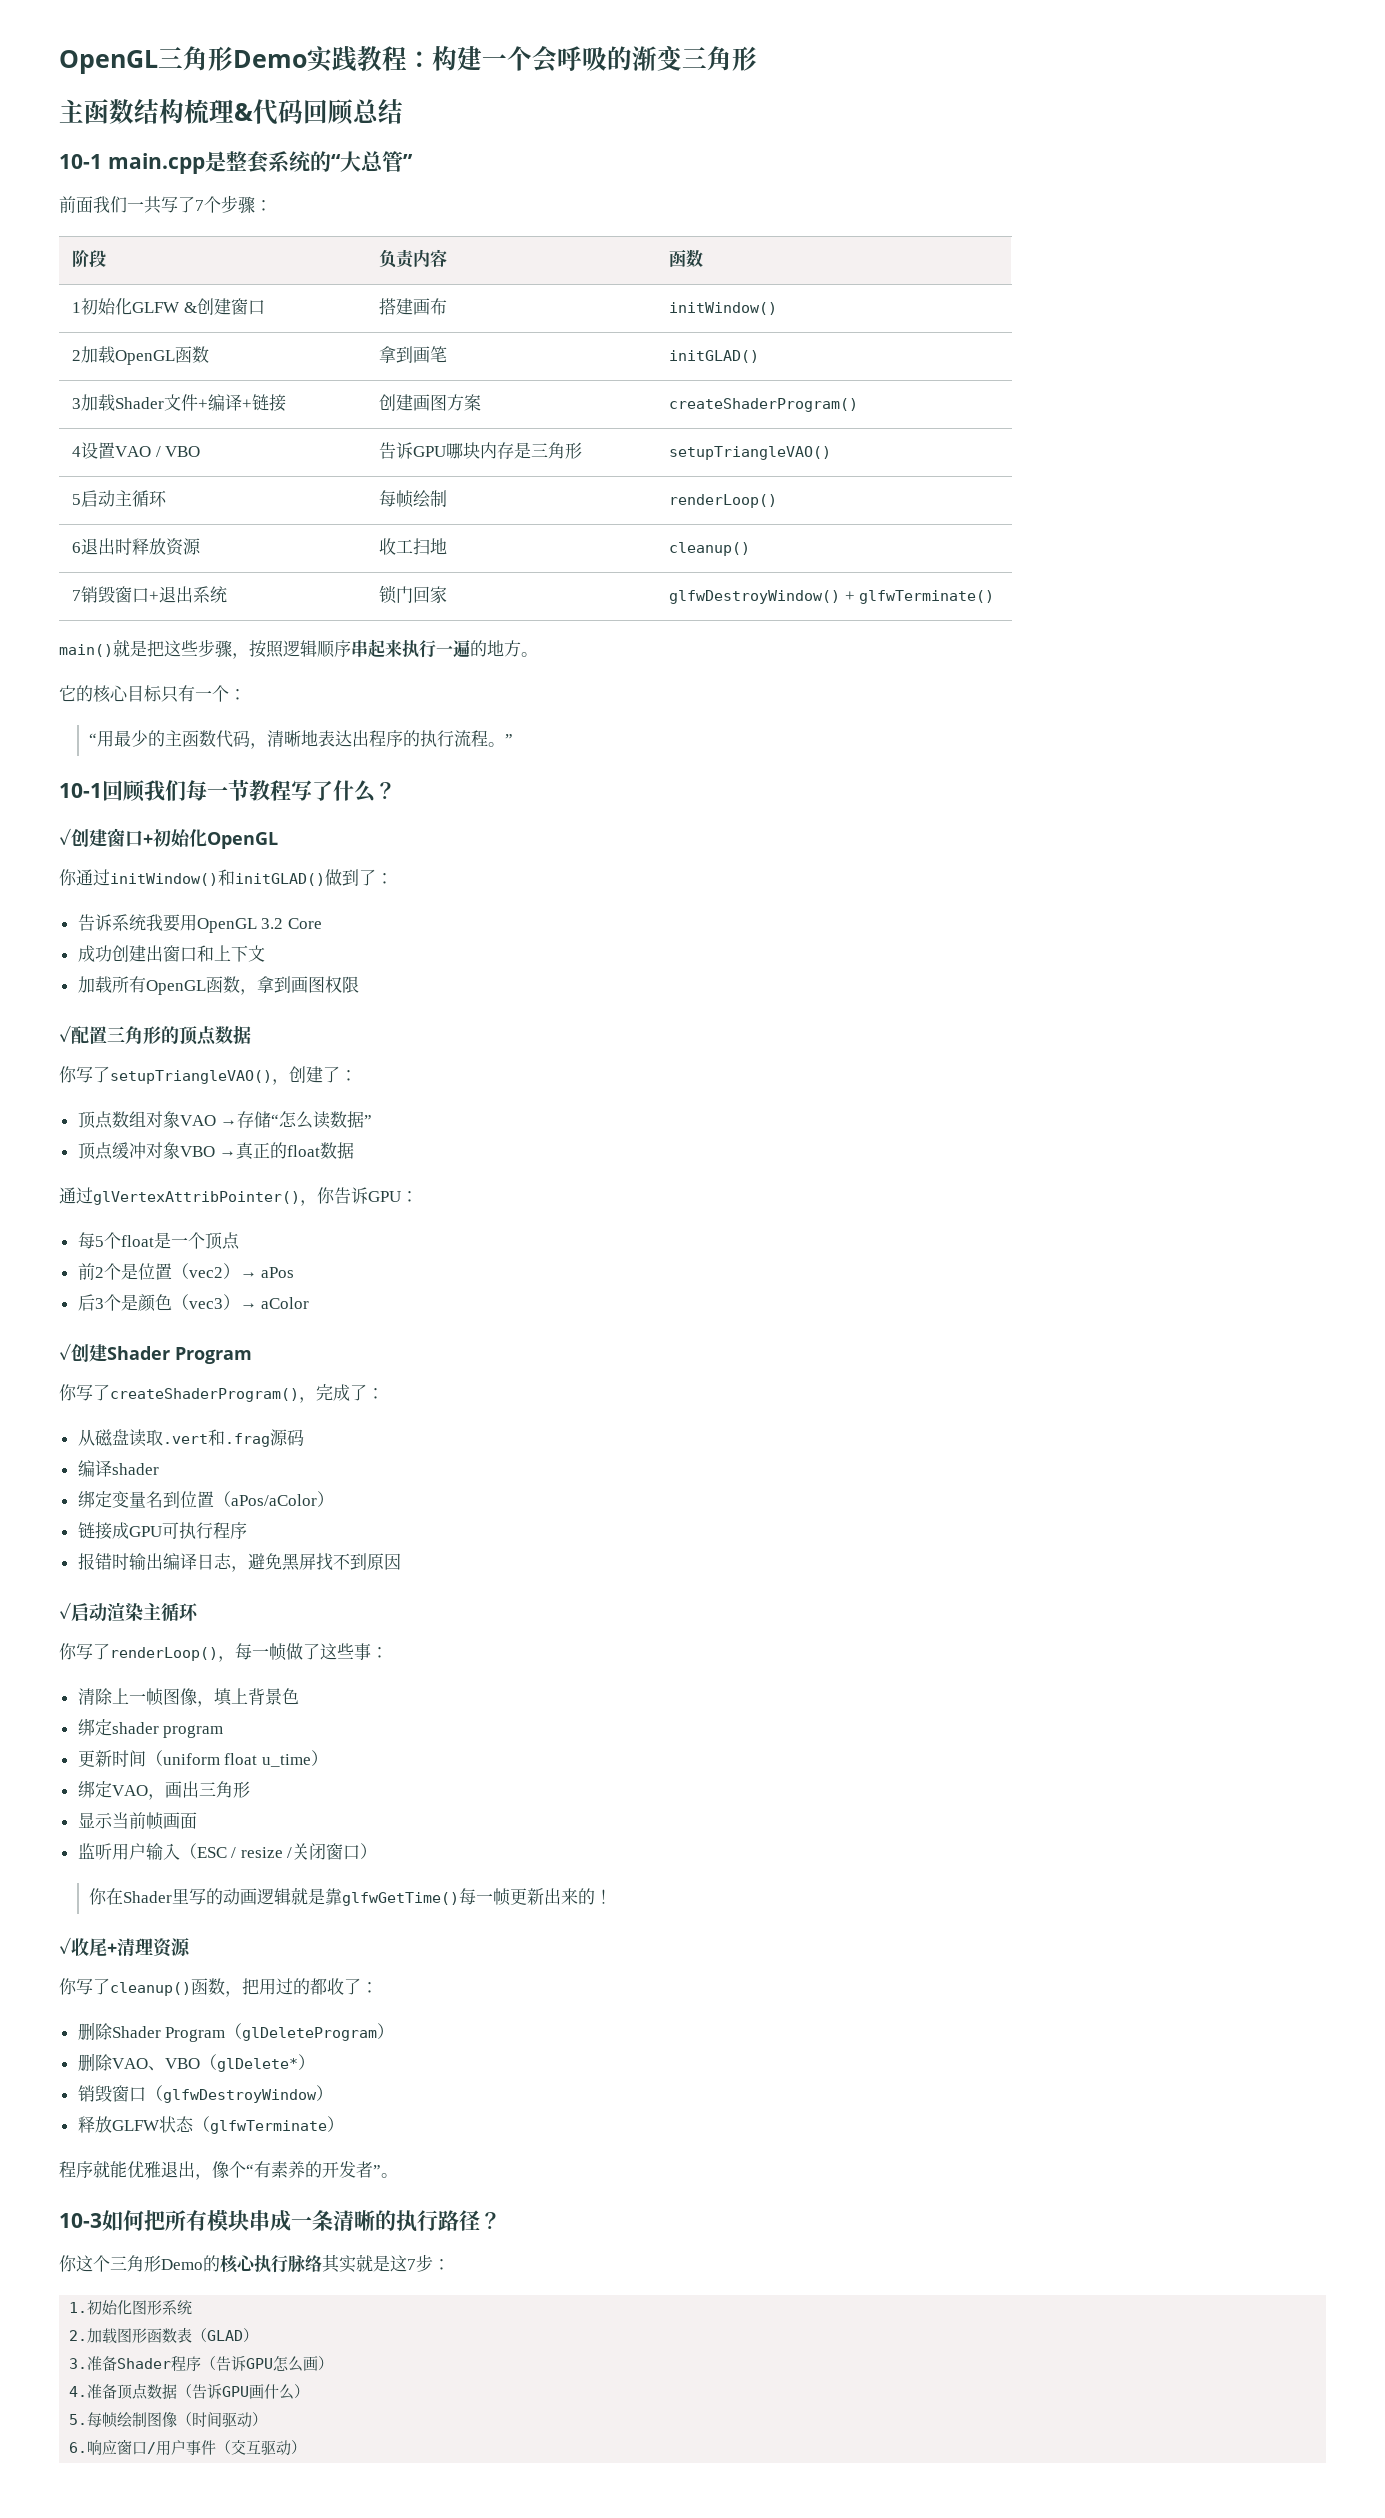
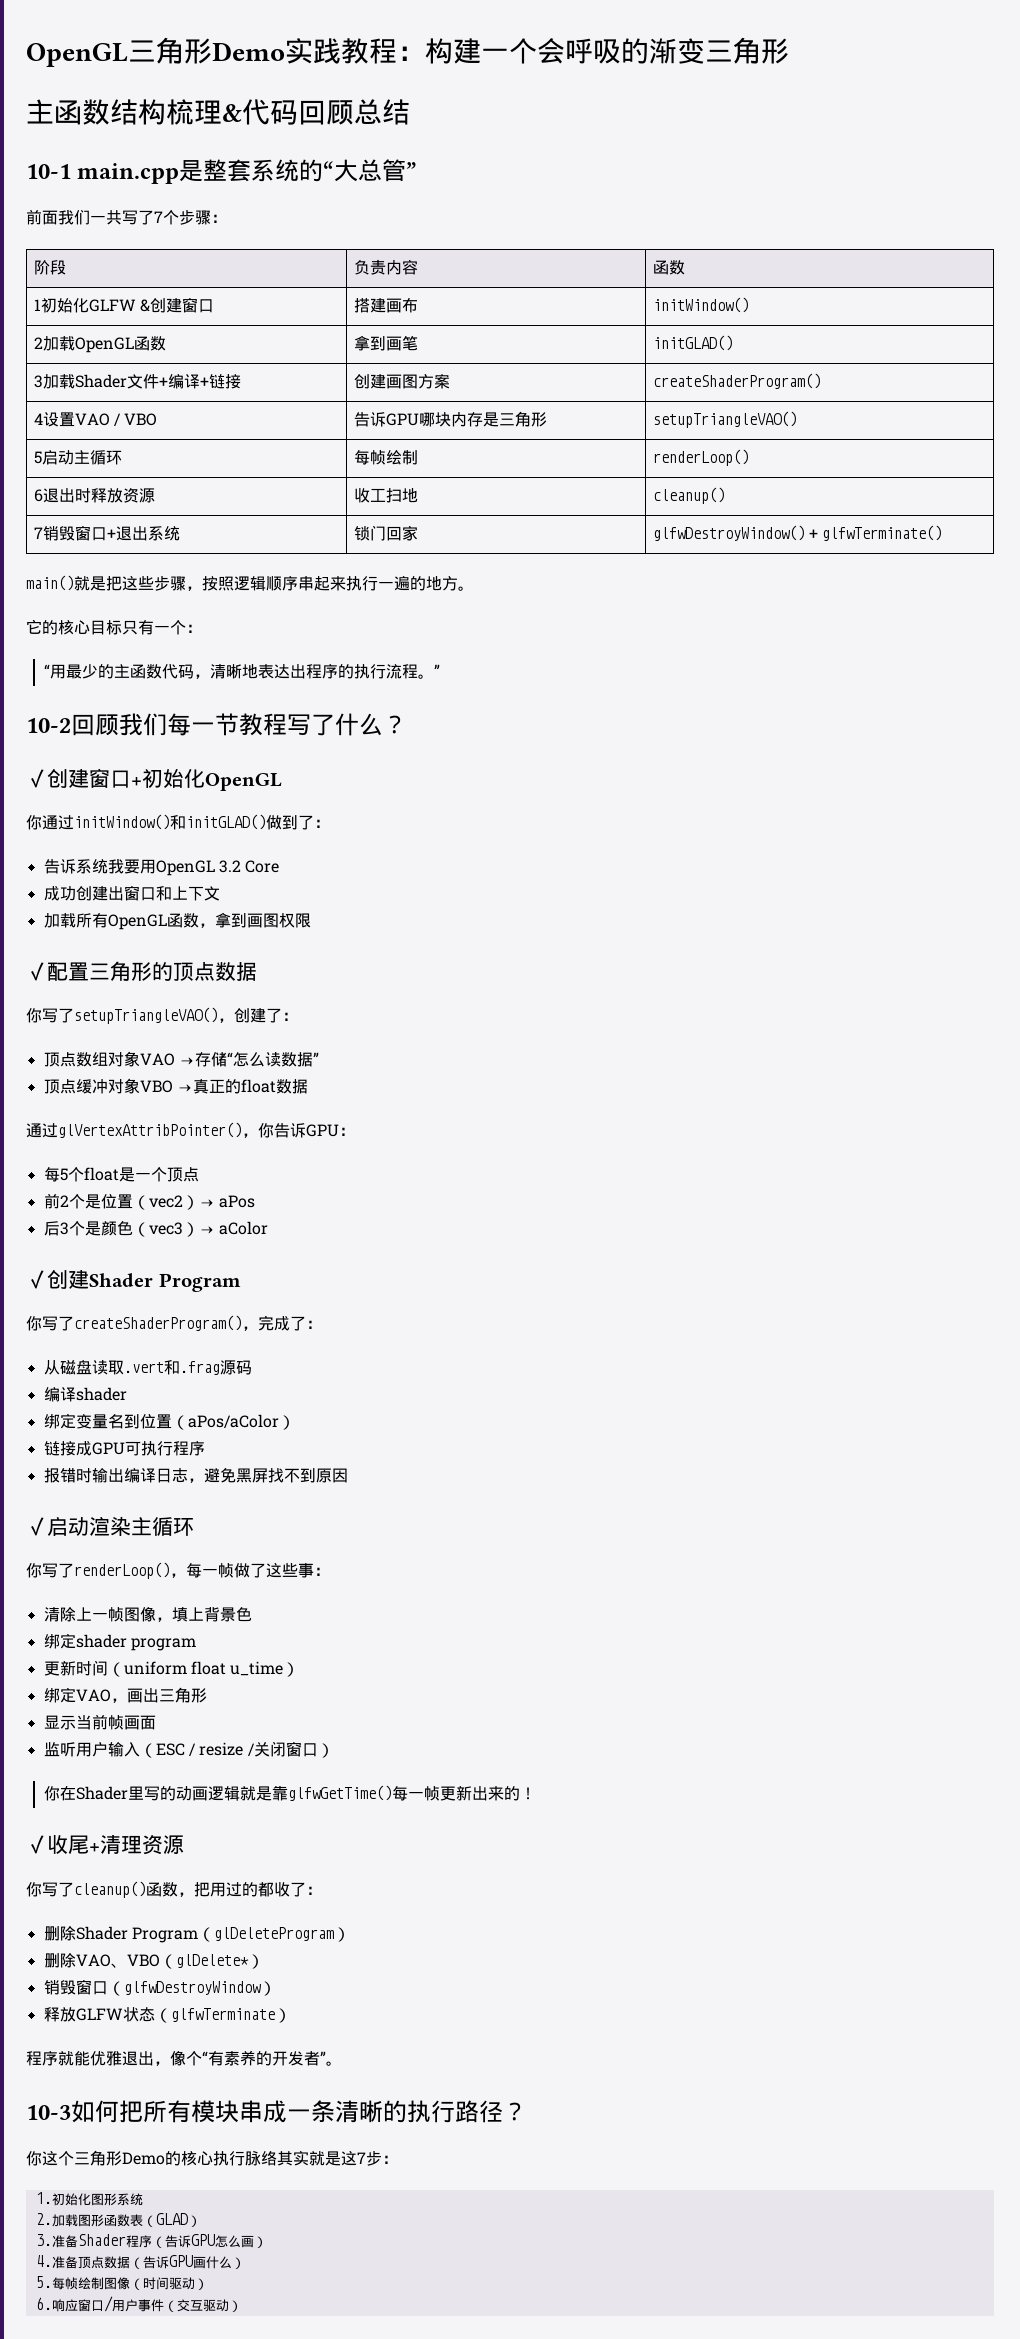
[59,783,102,798] 10-1 -> [26,718,71,733] 10-2

